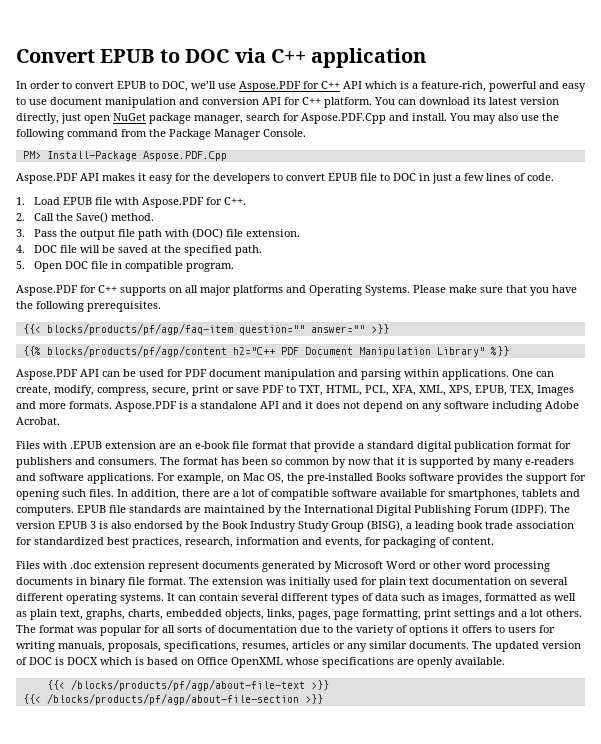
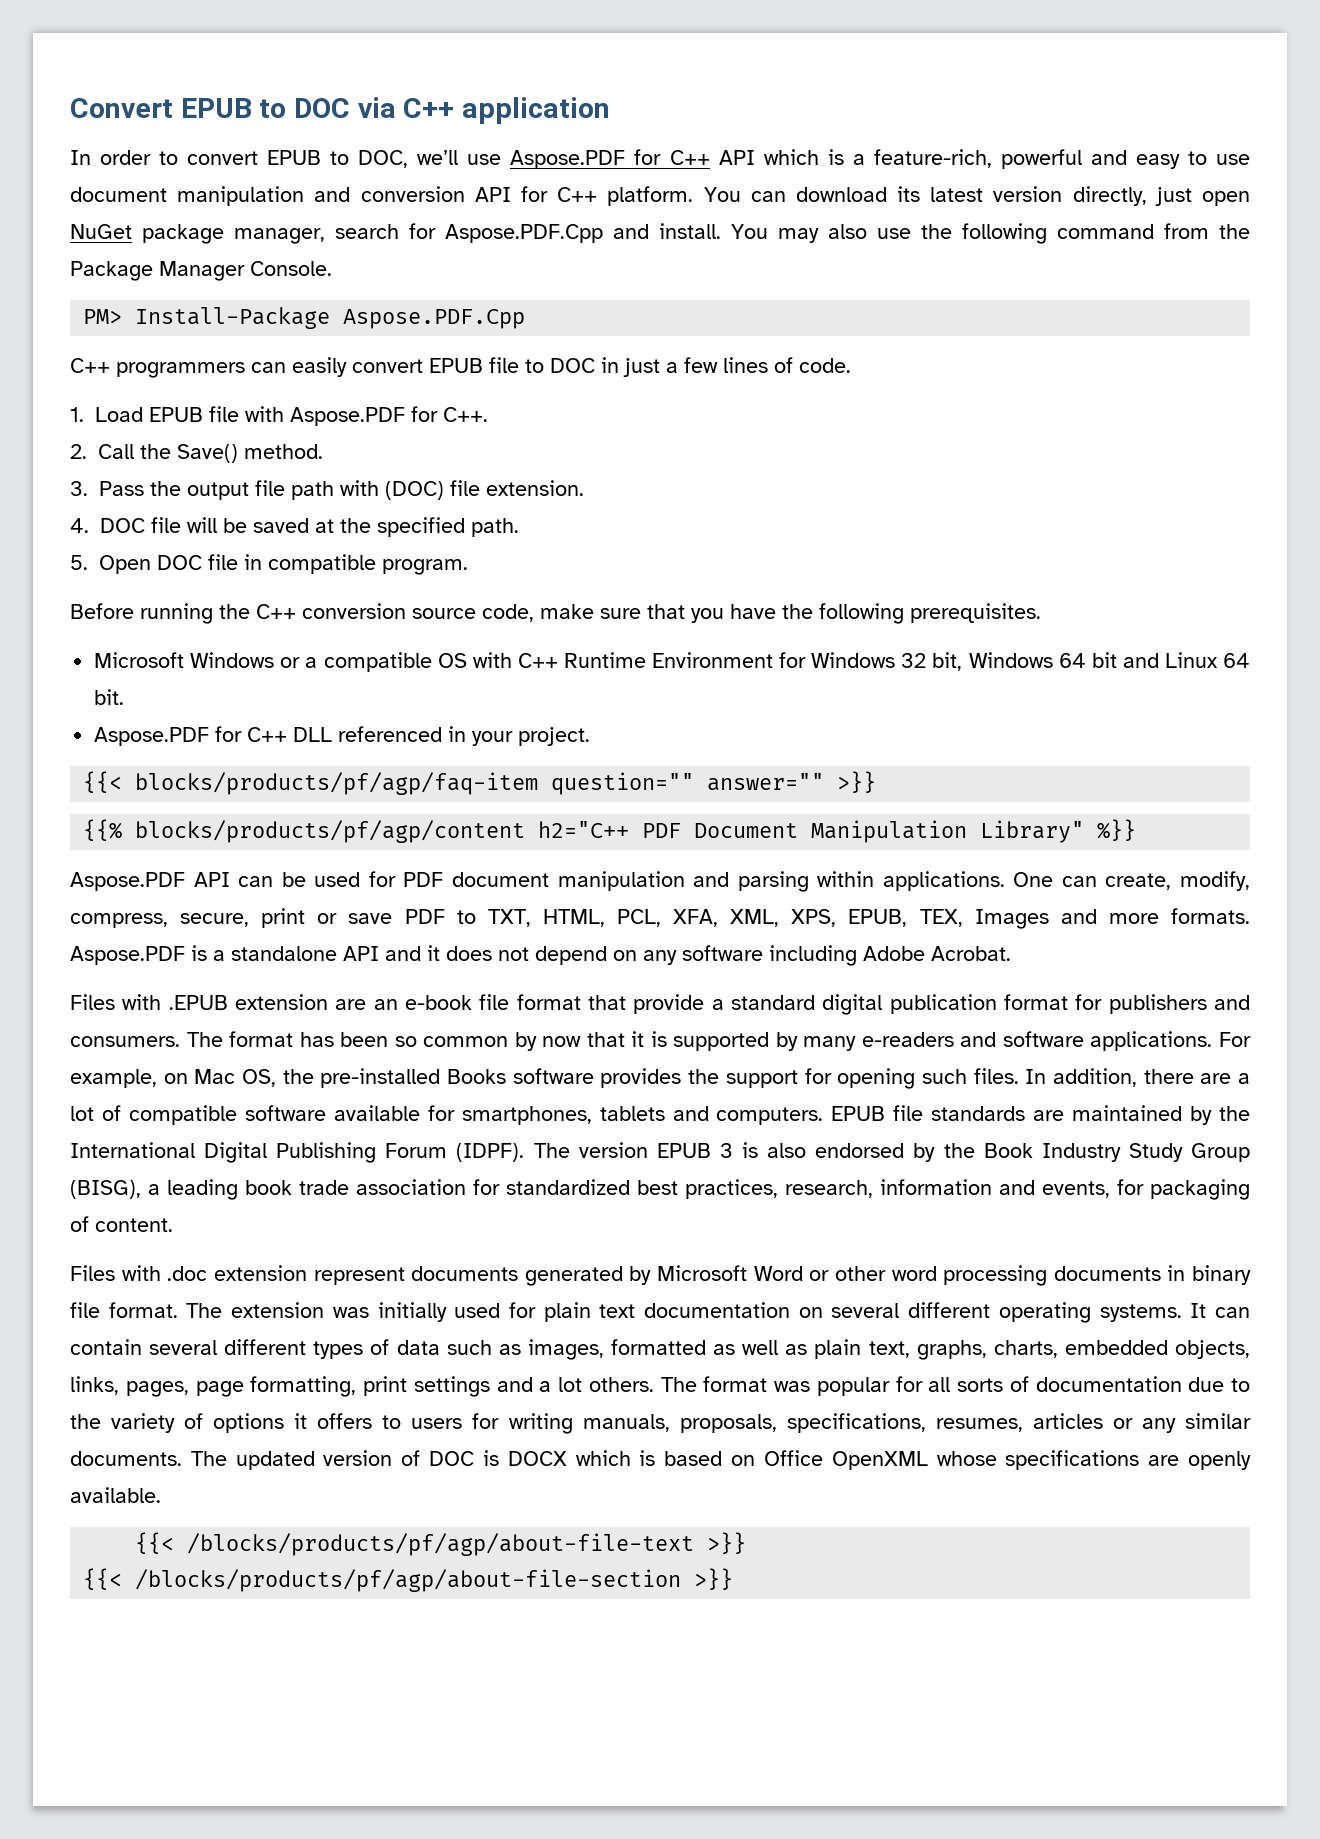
[16,173,283,184] Aspose.PDF API makes it easy for the developers to -> [70,357,347,378] C++ programmers can easily
[16,285,446,296] Aspose.PDF for C++ supports on all major platforms and Operating Systems. Please -> [70,603,534,624] Before running the C++ conversion source code,
(161, 306) none -> [94,652,1250,672] [94,689,125,705] [94,726,591,746] // Microsoft Windows or a compatible OS with C++ Runtime Environment for Windows 32 bit, Windows 64 bit and Linux 64 bit. // Aspose.PDF for C++ DLL referenced in your project.

